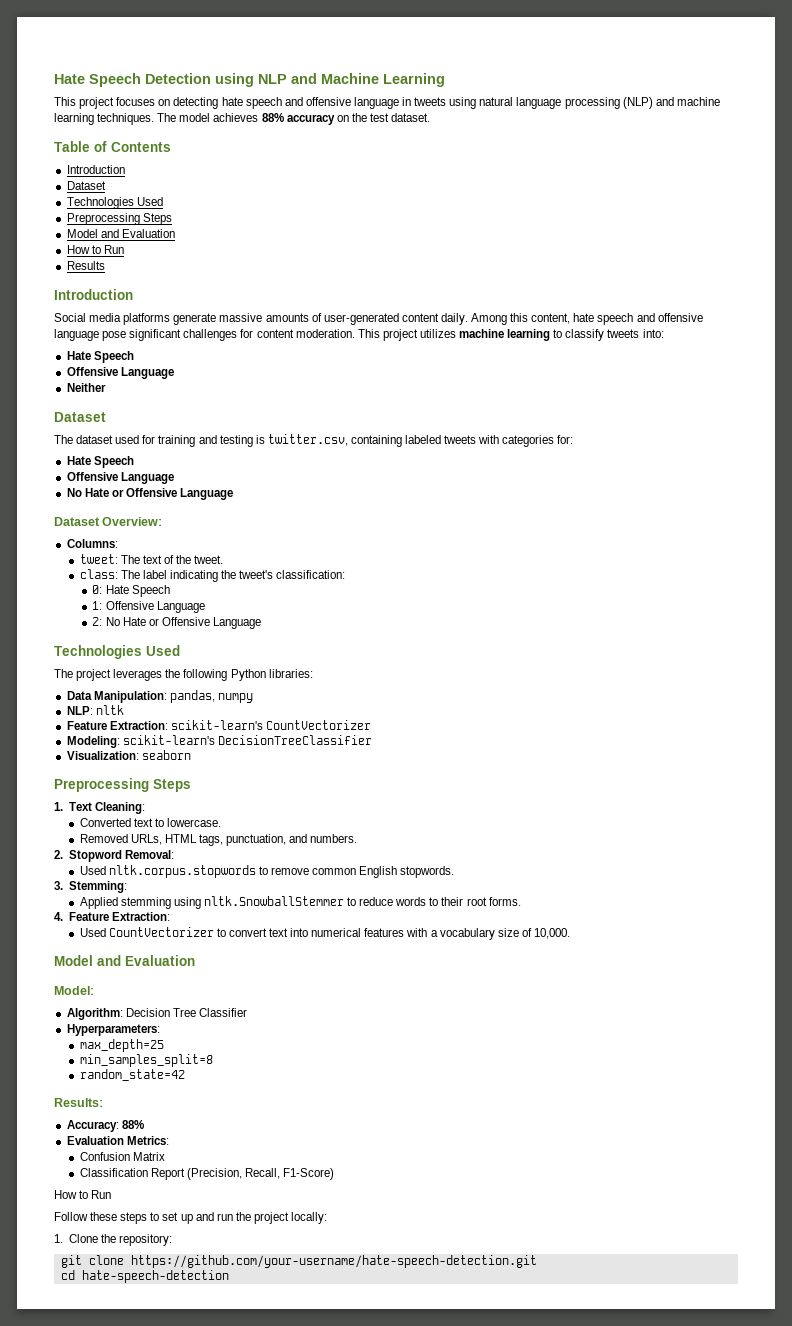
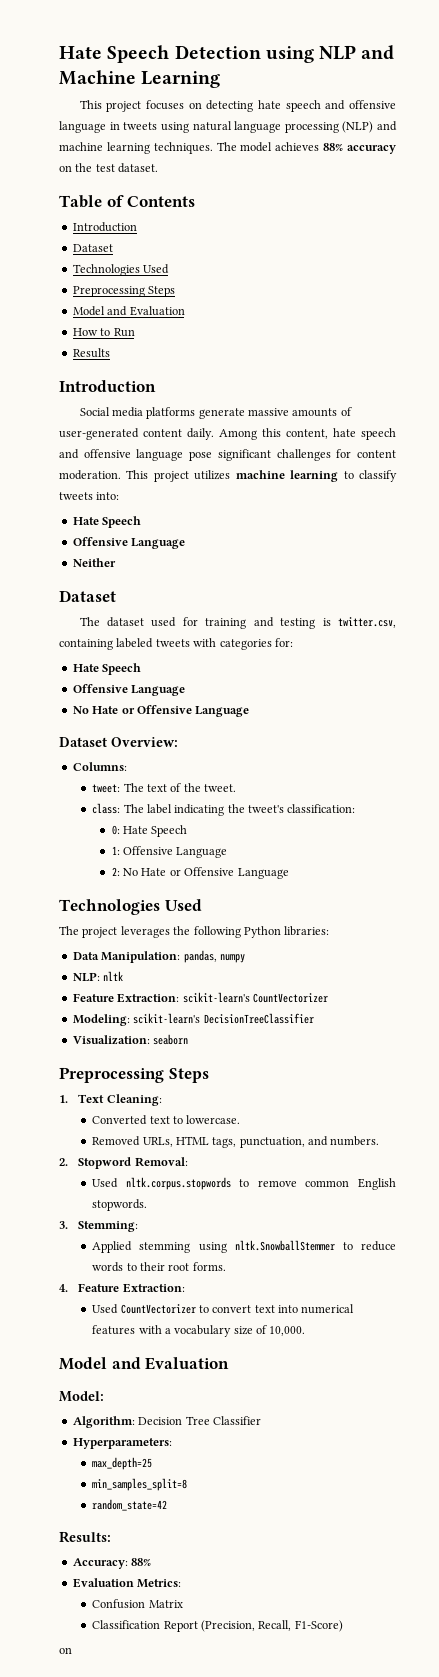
[54,1190,112,1199] [54,1212,328,1224] [54,1234,172,1246] [60,1255,537,1268] [60,1270,229,1283] How to Run // Follow these steps to set up and run the project locally: // 1. Clone the repository: // git clone https://github.com/your-username/hate-speech-detection.git // cd hate-speech-detection -> [59,1647,72,1654] on

